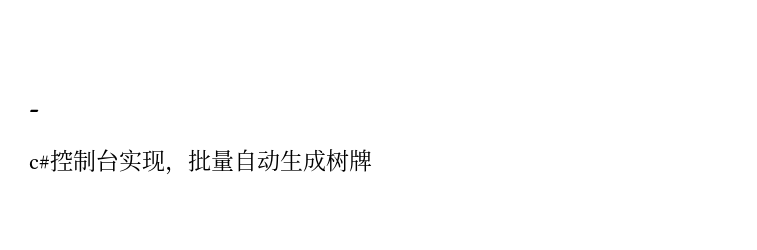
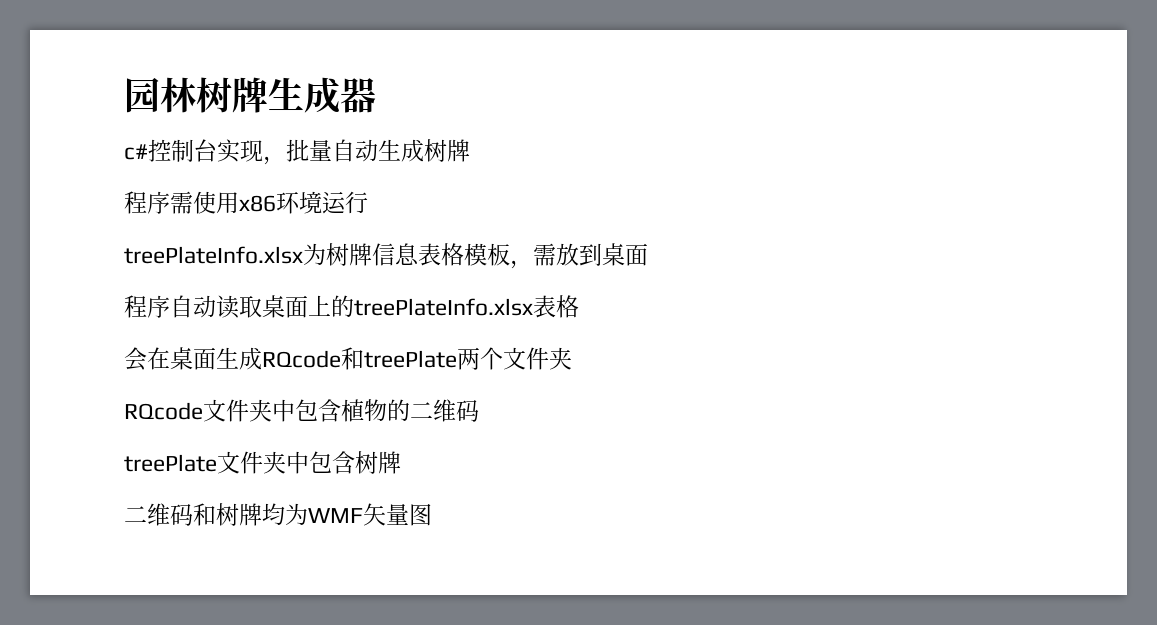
[29,109,39,118] - -> [124,77,376,113] 园林树牌生成器
(372, 160) none -> [124,191,368,214] [124,243,648,269] [124,295,579,319] [124,347,572,371] [124,399,479,422] [124,451,401,474] [124,503,432,526] // 程序需使用x86环境运行 // treePlateInfo.xlsx为树牌信息表格模板，需放到桌面 // 程序自动读取桌面上的treePlateInfo.xlsx表格 // 会在桌面生成RQcode和treePlate两个文件夹 // RQcode文件夹中包含植物的二维码 // treePlate文件夹中包含树牌 // 二维码和树牌均为WMF矢量图

